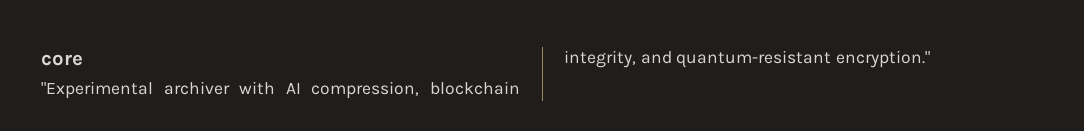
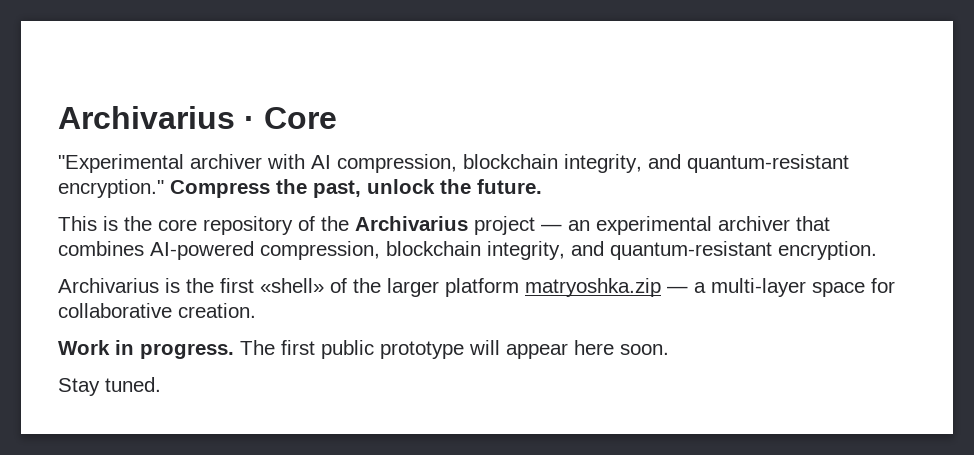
[41,54,83,66] core -> [58,106,337,129] Archivarius · Core
(931, 59) none -> [170,179,542,198] [58,216,830,235] [58,241,877,260] [58,278,895,297] [58,303,256,318] [58,340,669,359] [58,377,161,396] Compress the past, unlock the future. // This is the core repository of the Archivarius project — an experimental archiver that combines AI‑powered compression, blockchain integrity, and quantum‑resistant encryption. // Archivarius is the first «shell» of the larger platform matryoshka.zip — a multi‑layer space for collaborative creation. // Work in progress. The first public prototype will appear here soon. // Stay tuned.

